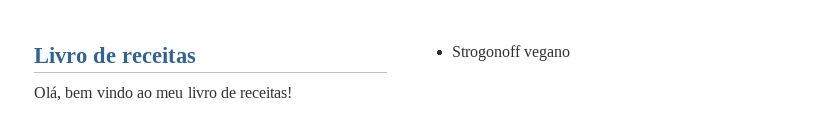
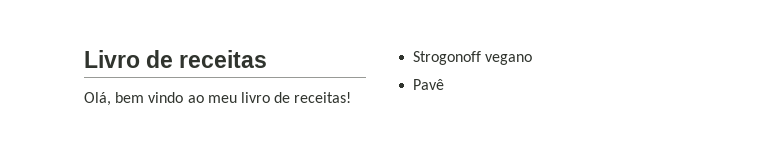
(570, 54) none -> [413,79,445,90] // Pavê

